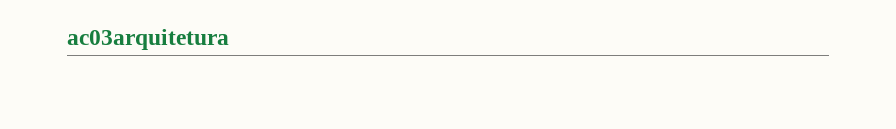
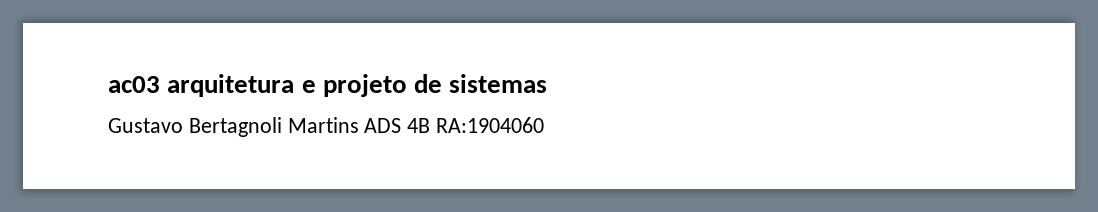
[67,29,229,50] ac03arquitetura -> [108,74,548,97] [108,117,545,137] ac03 arquitetura e projeto de sistemas // Gustavo Bertagnoli Martins ADS 4B RA:1904060

